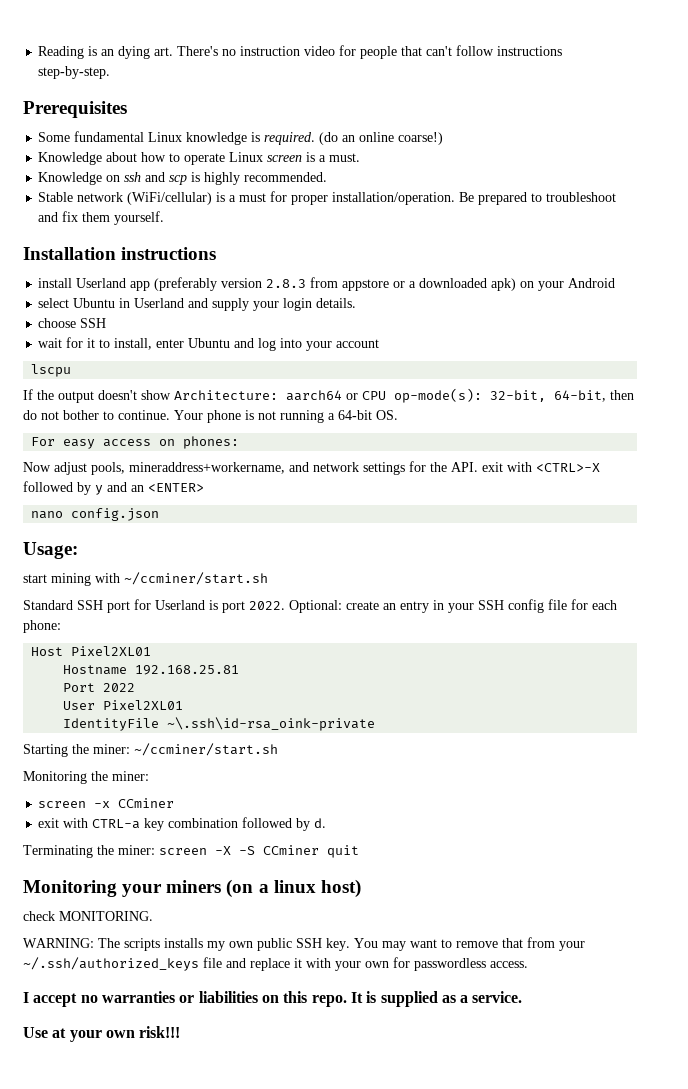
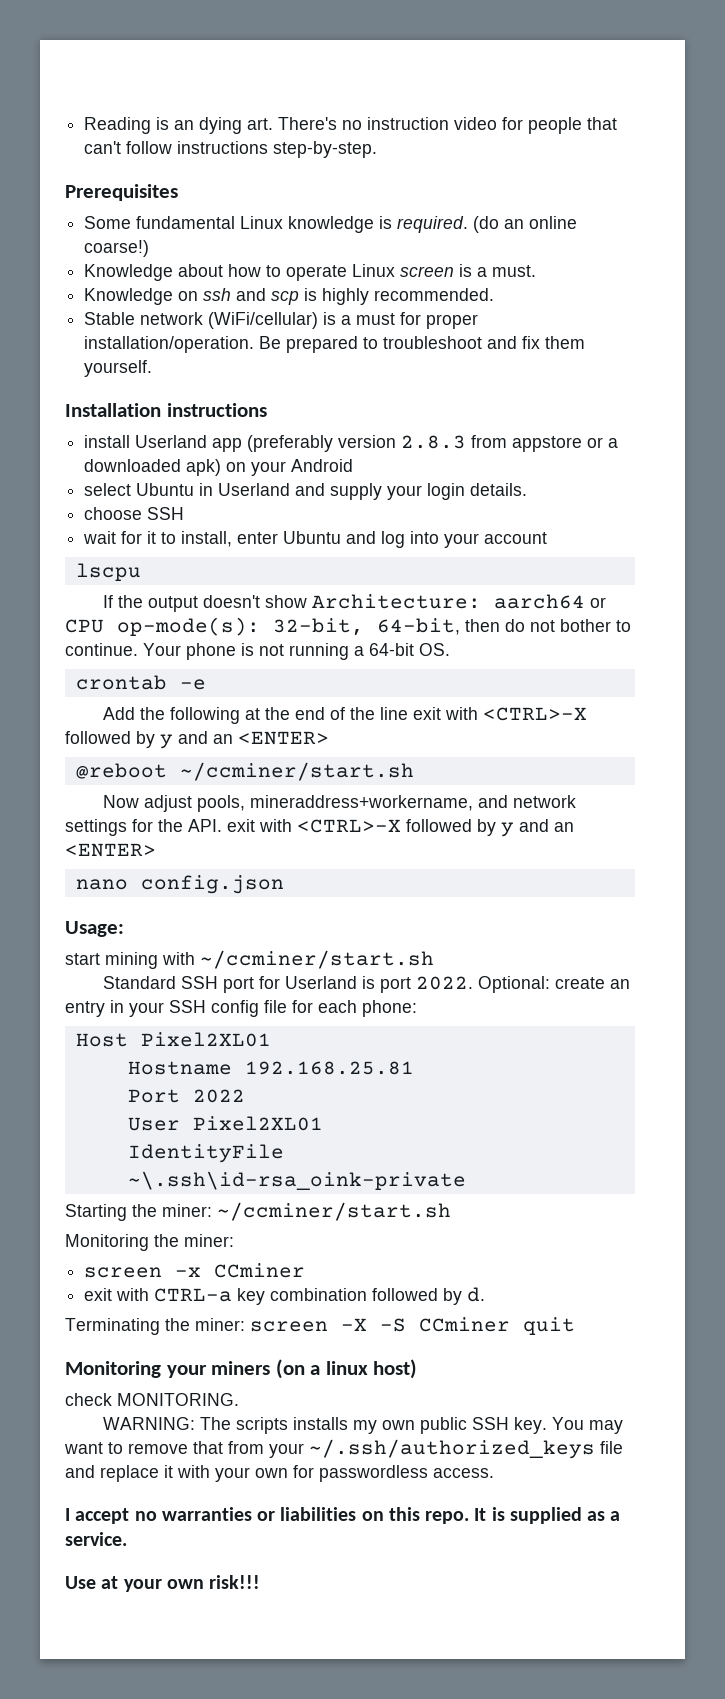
[31,436,240,449] For easy access on phones: -> [75,675,206,690] [102,707,587,724] [65,731,329,749] [75,762,414,781] crontab -e // Add the following at the end of the line exit with <CTRL>-X followed by y and an <ENTER> // @reboot ~/ccminer/start.sh

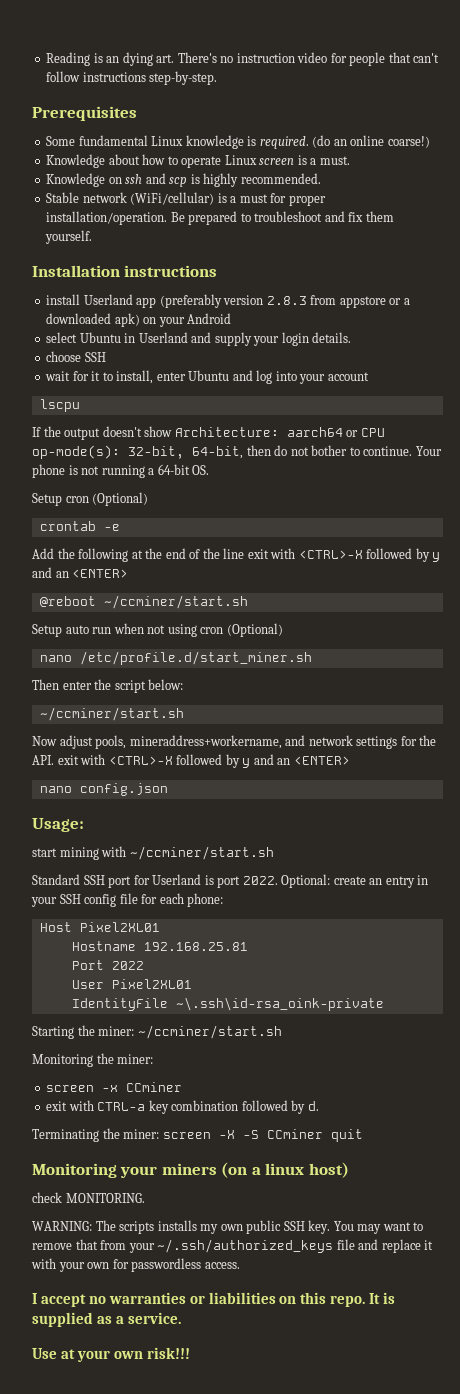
(450, 649) none -> [32,492,149,506] // Setup cron (Optional)
(414, 771) none -> [32,623,283,637] [39,651,312,665] [32,679,184,693] [39,707,184,721] // Setup auto run when not using cron (Optional) // nano /etc/profile.d/start_miner.sh // Then enter the script below: // ~/ccminer/start.sh

